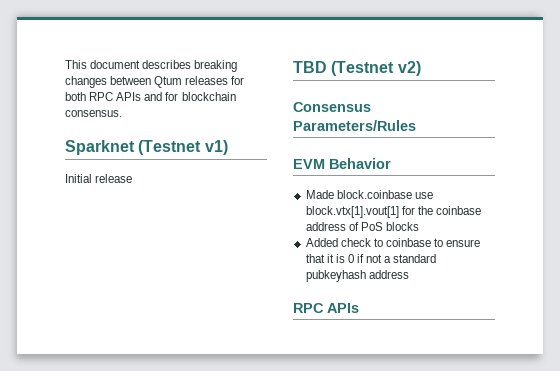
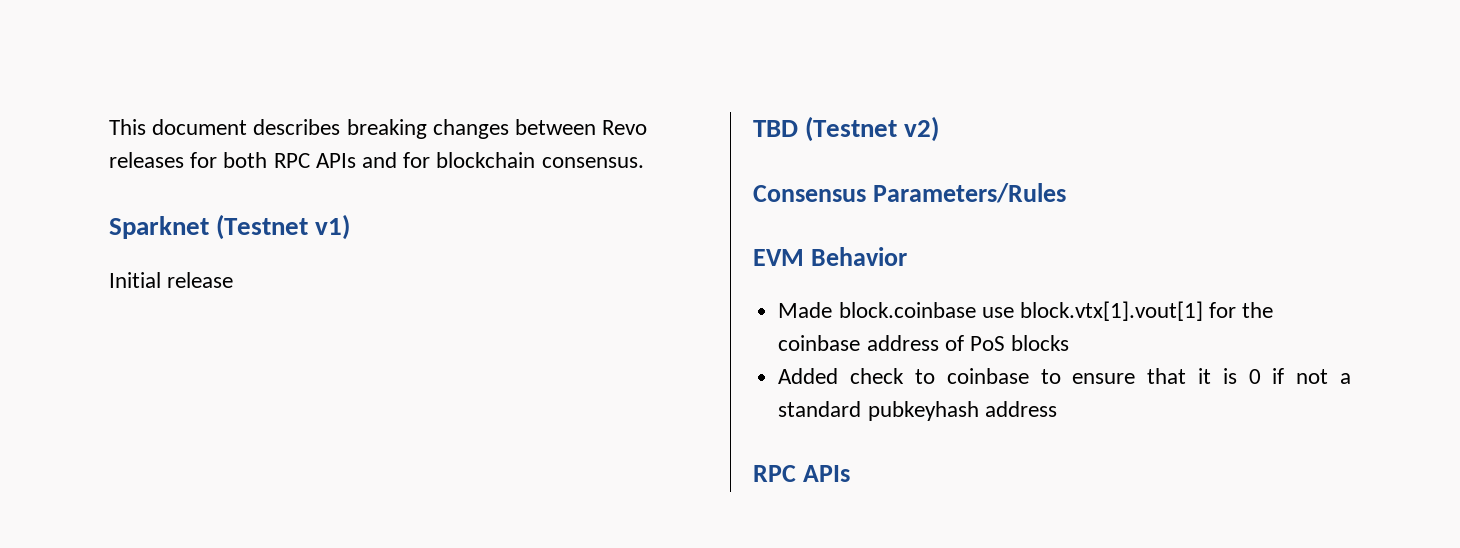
[154,76,183,88] Qtum -> [602,120,648,135] Revo

